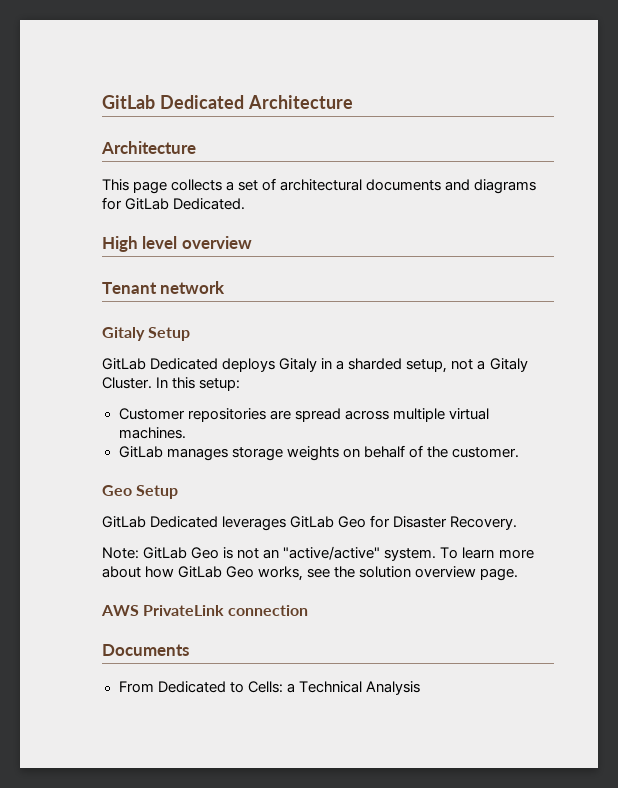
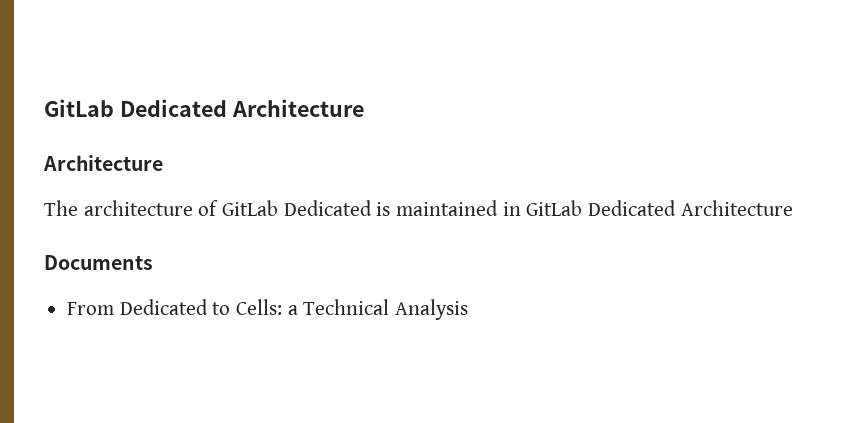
[102,178,537,194] [102,197,246,210] [102,236,252,252] [102,281,226,294] [102,327,191,341] [102,358,528,373] [102,377,241,391] [118,408,489,422] [118,427,186,439] [118,445,519,461] [102,485,179,499] [102,515,518,531] [102,546,534,561] [102,566,519,581] [101,605,309,616] This page collects a set of architectural documents and diagrams for GitLab Dedicated. // High level overview // Tenant network // Gitaly Setup // GitLab Dedicated deploys Gitaly in a sharded setup, not a Gitaly Cluster. In this setup: // Customer repositories are spread across multiple virtual machines. // GitLab manages storage weights on behalf of the customer. // Geo Setup // GitLab Dedicated leverages GitLab Geo for Disaster Recovery. // Note: GitLab Geo is not an "active/active" system. To learn more about how GitLab Geo works, see the solution overview page. // AWS PrivateLink connection -> [44,200,793,216] The architecture of GitLab Dedicated is maintained in GitLab Dedicated Architecture

